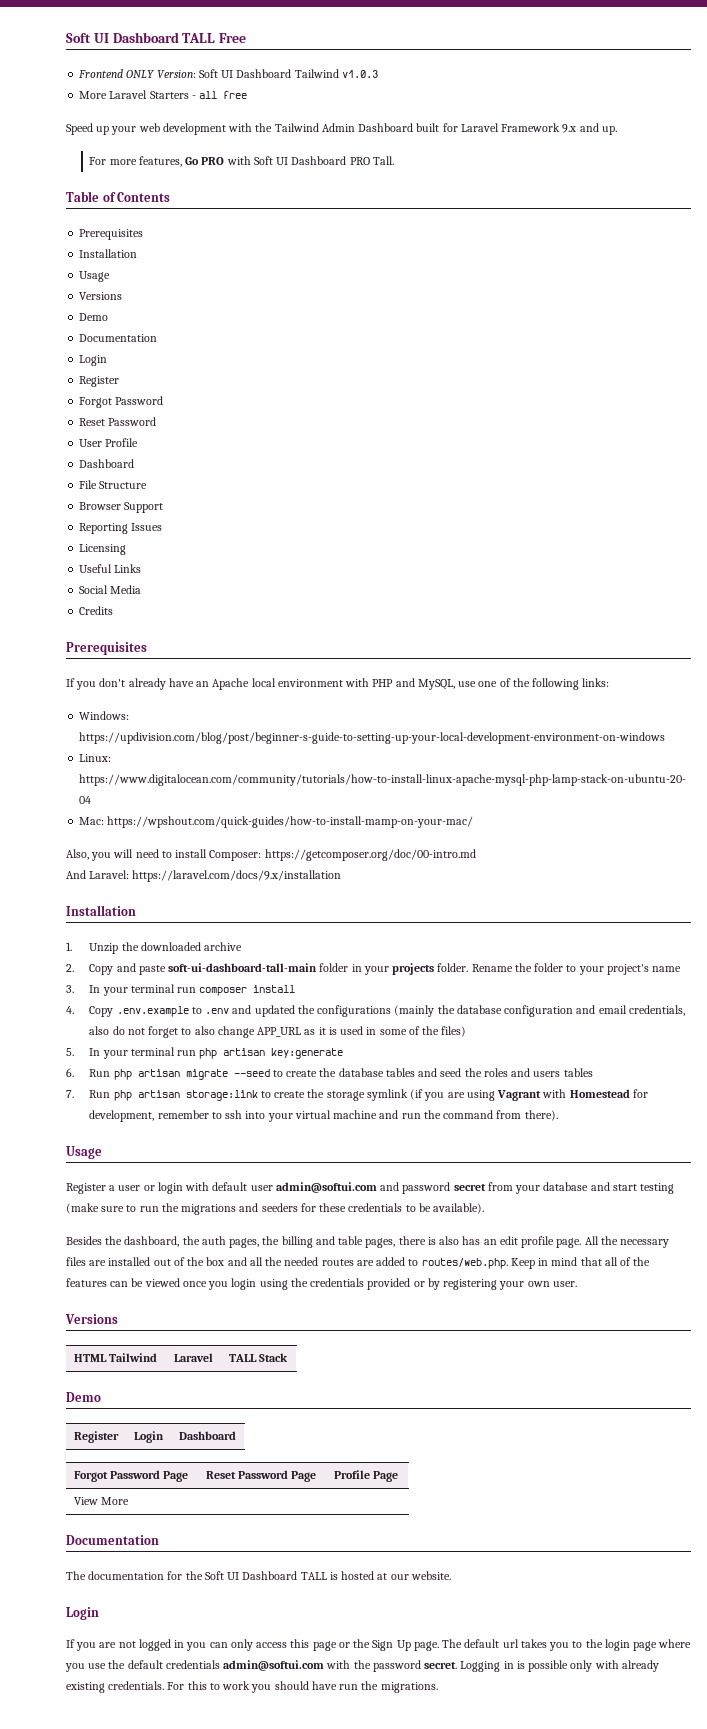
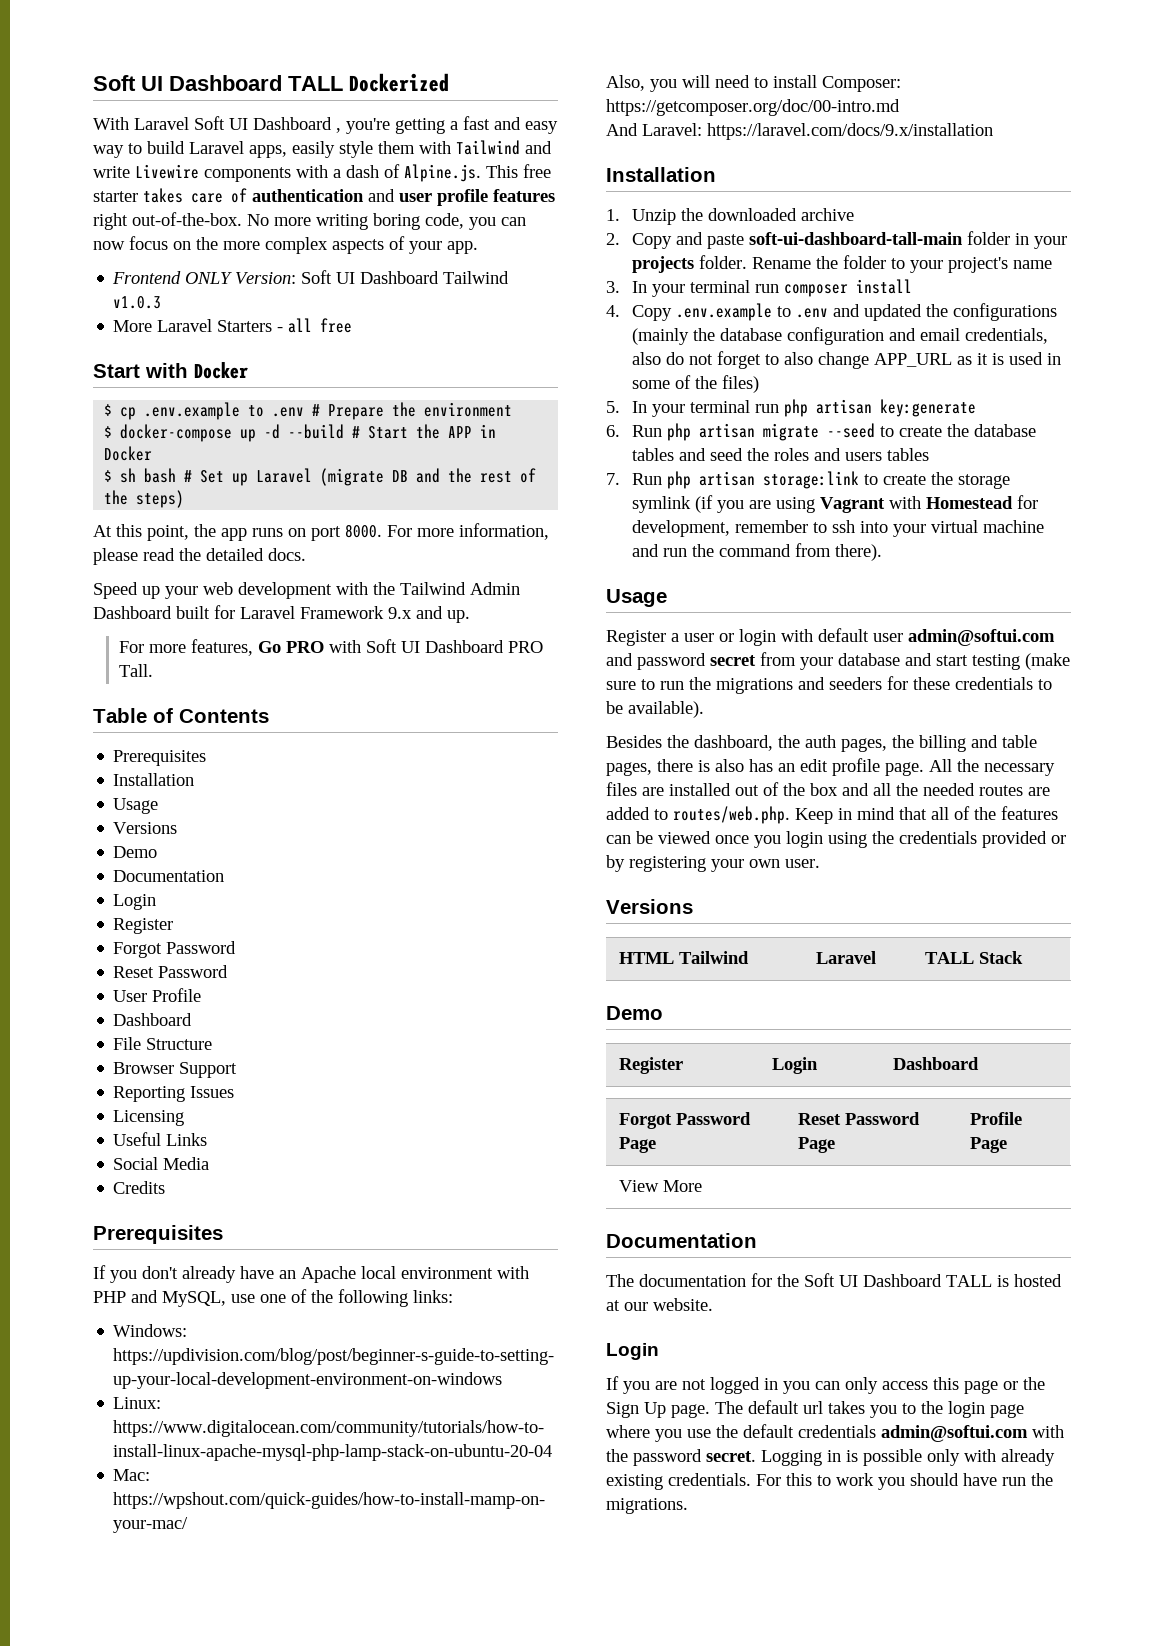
[66,32,247,43] Soft UI Dashboard TALL Free -> [93,73,449,92] [93,116,558,134] [93,140,552,158] [93,164,551,182] [93,188,555,206] [93,212,526,230] [93,236,478,254] Soft UI Dashboard TALL Dockerized // With Laravel Soft UI Dashboard , you're getting a fast and easy way to build Laravel apps, easily style them with Tailwind and write Livewire components with a dash of Alpine.js. This free starter takes care of authentication and user profile features right out-of-the-box. No more writing boring code, you can now focus on the more complex aspects of your app.
(248, 95) none -> [93,362,248,379] [104,402,513,420] [104,424,497,442] [104,446,153,461] [104,468,537,486] [104,490,185,508] [93,523,549,541] [93,548,306,565] // Start with Docker // $ cp .env.example to .env # Prepare the environment // $ docker-compose up -d --build # Start the APP in Docker // $ sh bash # Set up Laravel (migrate DB and the rest of the steps) // At this point, the app runs on port 8000. For more information, please read the detailed docs.

